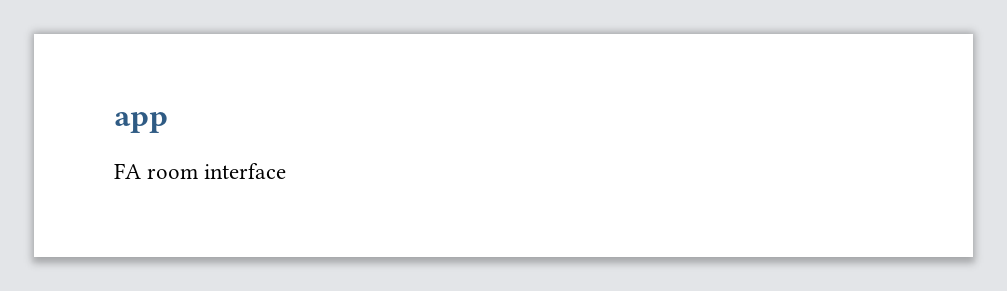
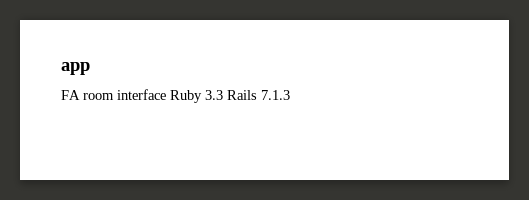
(287, 171) none -> [170,90,290,103] Ruby 3.3 Rails 7.1.3

